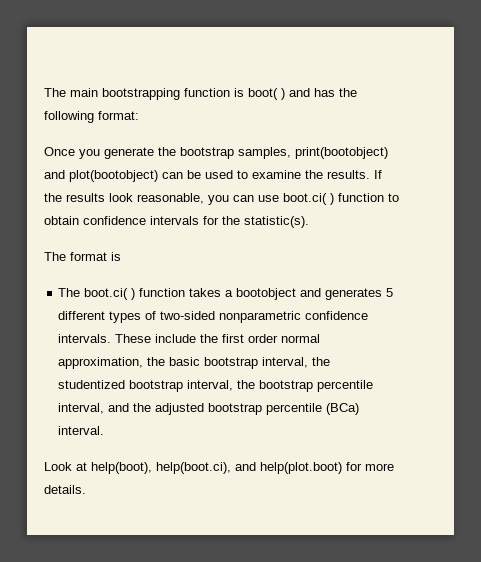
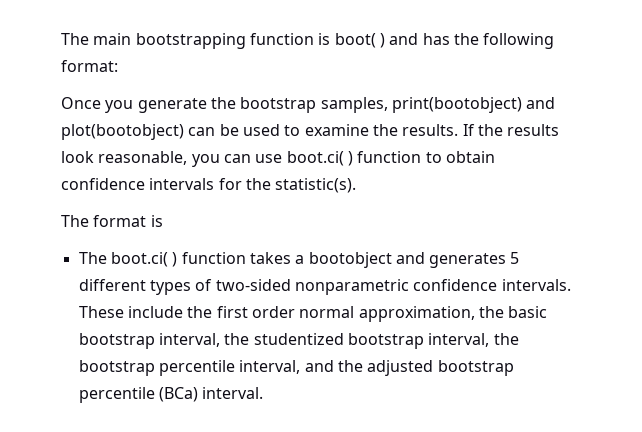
[44,462,394,474] [44,485,86,494] // Look at help(boot), help(boot.ci), and help(plot.boot) for more details. -> (264, 393) none

